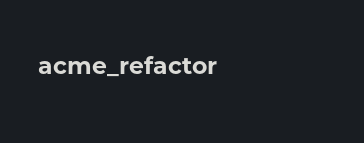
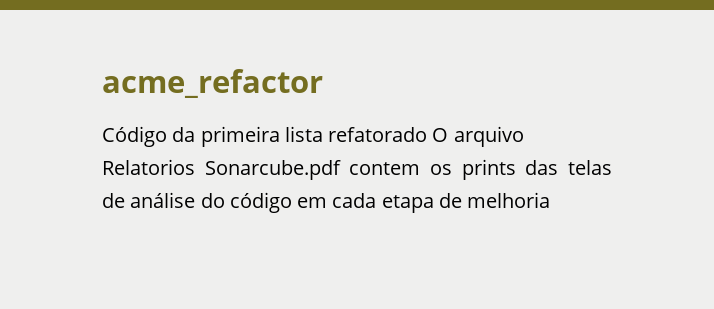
(217, 66) none -> [102,126,524,147] [102,159,613,180] [102,192,551,213] // Código da primeira lista refatorado O arquivo Relatorios Sonarcube.pdf contem os prints das telas de análise do código em cada etapa de melhoria

